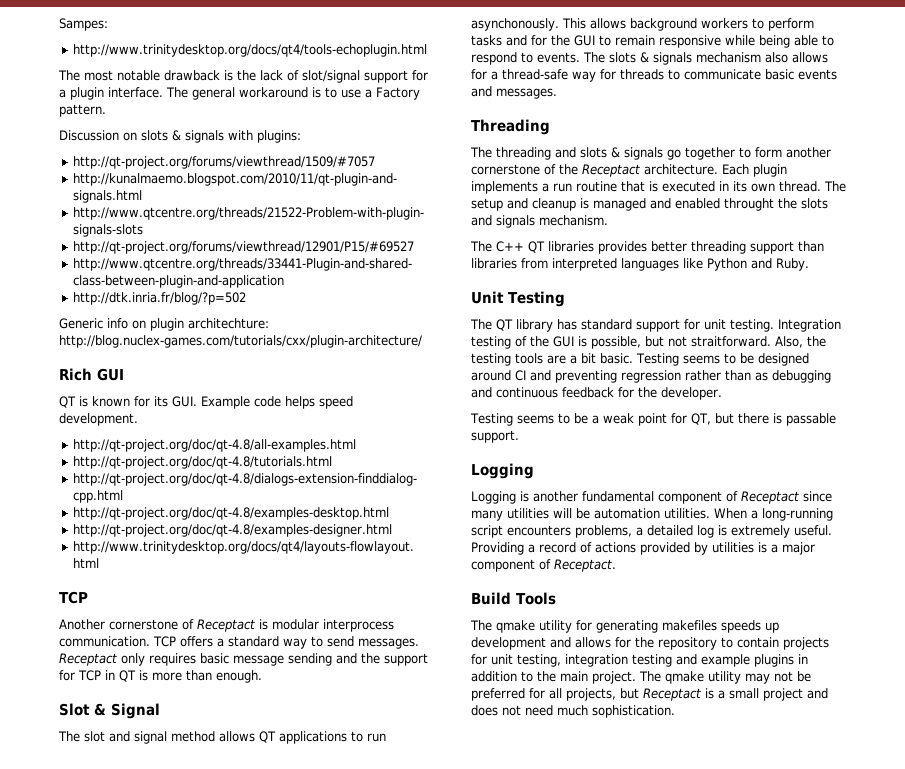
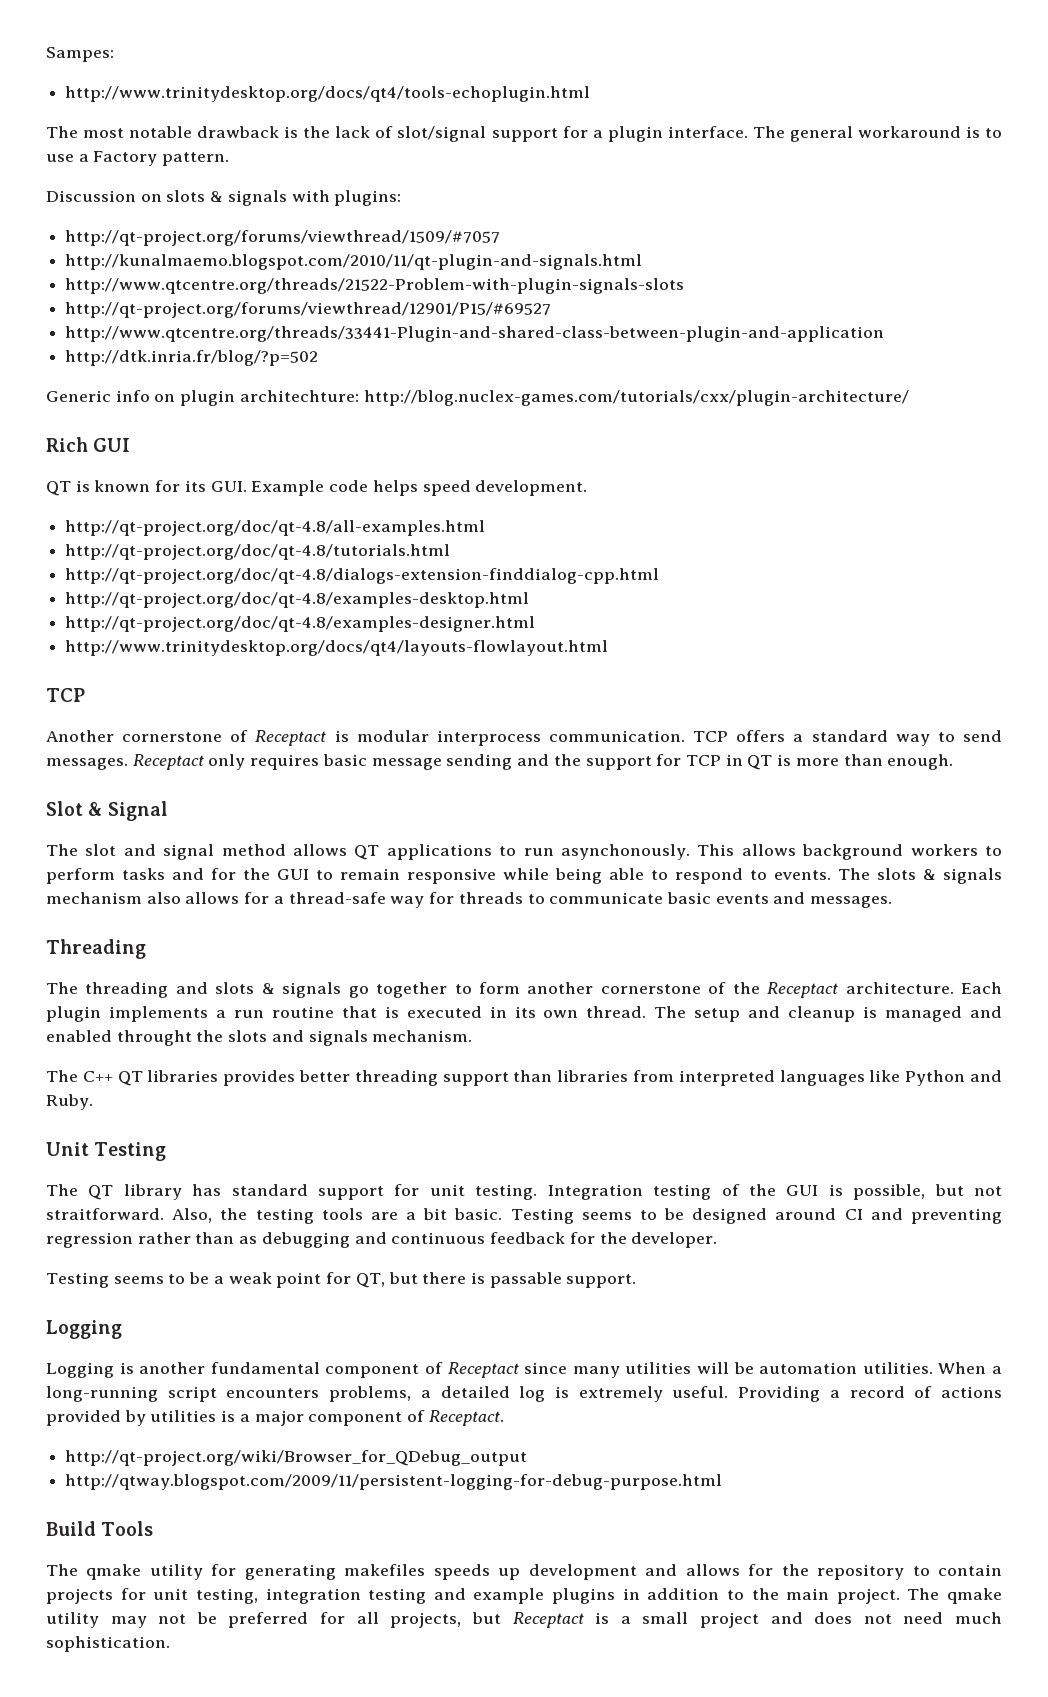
(616, 565) none -> [65,1450,528,1466] [65,1474,723,1490] // http://qt-project.org/wiki/Browser_for_QDebug_output // http://qtway.blogspot.com/2009/11/persistent-logging-for-debug-purpose.html

